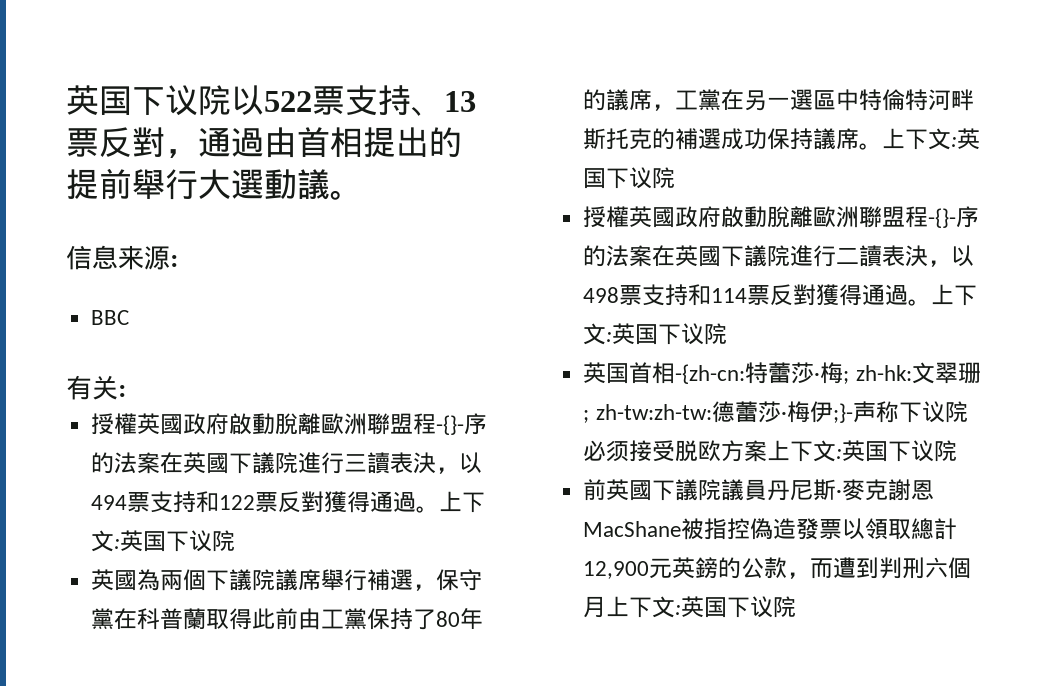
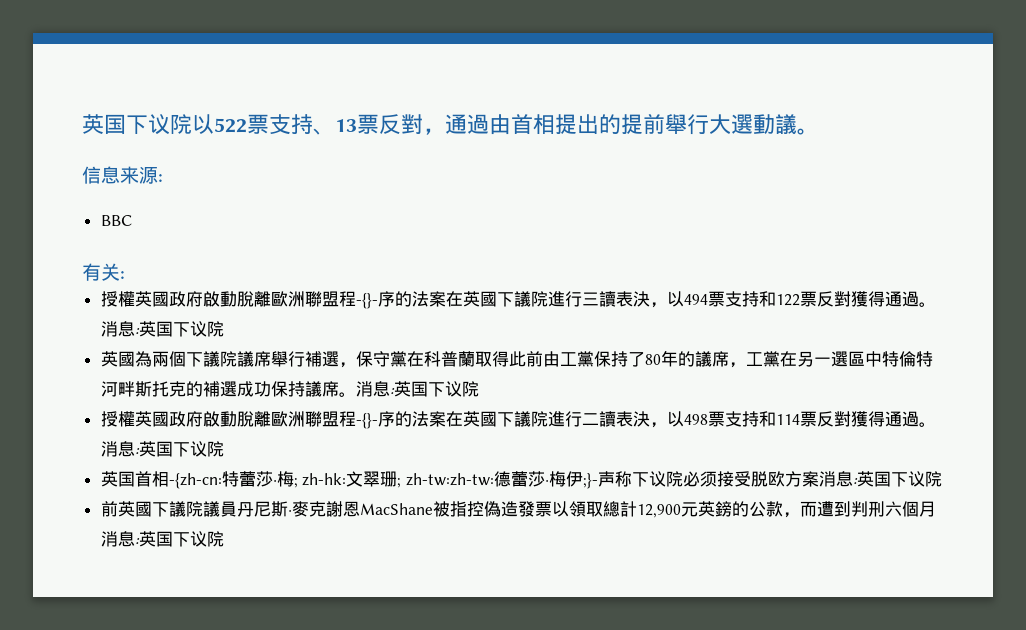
[439,491,486,513] [91,530,115,552] 上下文 -> [100,321,135,337] 消息
[882,128,952,150] 上下文 -> [355,381,390,397] 消息
[931,284,978,306] [583,323,607,345] 上下文 -> [100,441,135,457] 消息
[767,440,837,462] 上下文 -> [818,471,853,487] 消息
[606,596,676,618] 上下文 -> [100,531,135,547] 消息

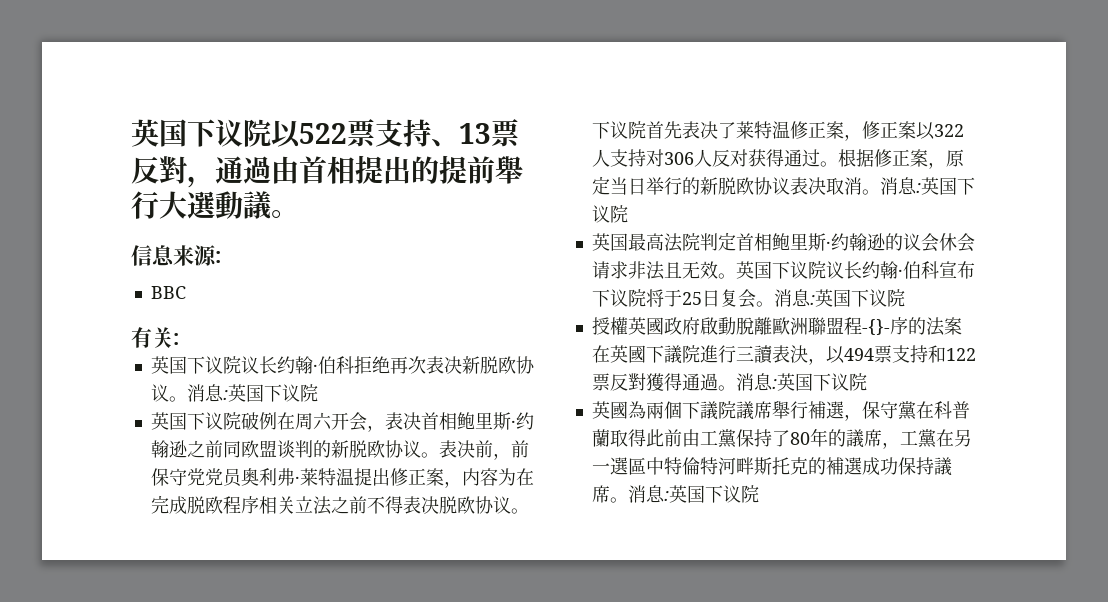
(125, 275) none -> [150,356,535,374] [150,384,318,402] [150,412,534,432] [150,440,529,460] [150,468,534,488] [150,495,529,515] [591,121,964,141] [591,149,964,169] [591,176,975,195] [591,205,628,223] [591,232,975,252] [591,261,975,280] [591,289,905,308] // 英国下议院议长约翰·伯科拒绝再次表决新脱欧协议。消息:英国下议院 // 英国下议院破例在周六开会，表决首相鲍里斯·约翰逊之前同欧盟谈判的新脱欧协议。表决前，前保守党党员奥利弗·莱特温提出修正案，内容为在完成脱欧程序相关立法之前不得表决脱欧协议。下议院首先表决了莱特温修正案，修正案以322人支持对306人反对获得通过。根据修正案，原定当日举行的新脱欧协议表决取消。消息:英国下议院 // 英国最高法院判定首相鲍里斯·约翰逊的议会休会请求非法且无效。英国下议院议长约翰·伯科宣布下议院将于25日复会。消息:英国下议院
[100,411,936,429] [100,441,224,457] [100,471,942,489] [100,501,936,518] [100,531,224,547] // 授權英國政府啟動脫離歐洲聯盟程-{}-序的法案在英國下議院進行二讀表決，以498票支持和114票反對獲得通過。消息:英国下议院 // 英国首相-{zh-cn:特蕾莎·梅; zh-hk:文翠珊; zh-tw:zh-tw:德蕾莎·梅伊;}-声称下议院必须接受脱欧方案消息:英国下议院 // 前英國下議院議員丹尼斯·麥克謝恩MacShane被指控偽造發票以領取總計12,900元英鎊的公款，而遭到判刑六個月消息:英国下议院 -> (759, 494) none

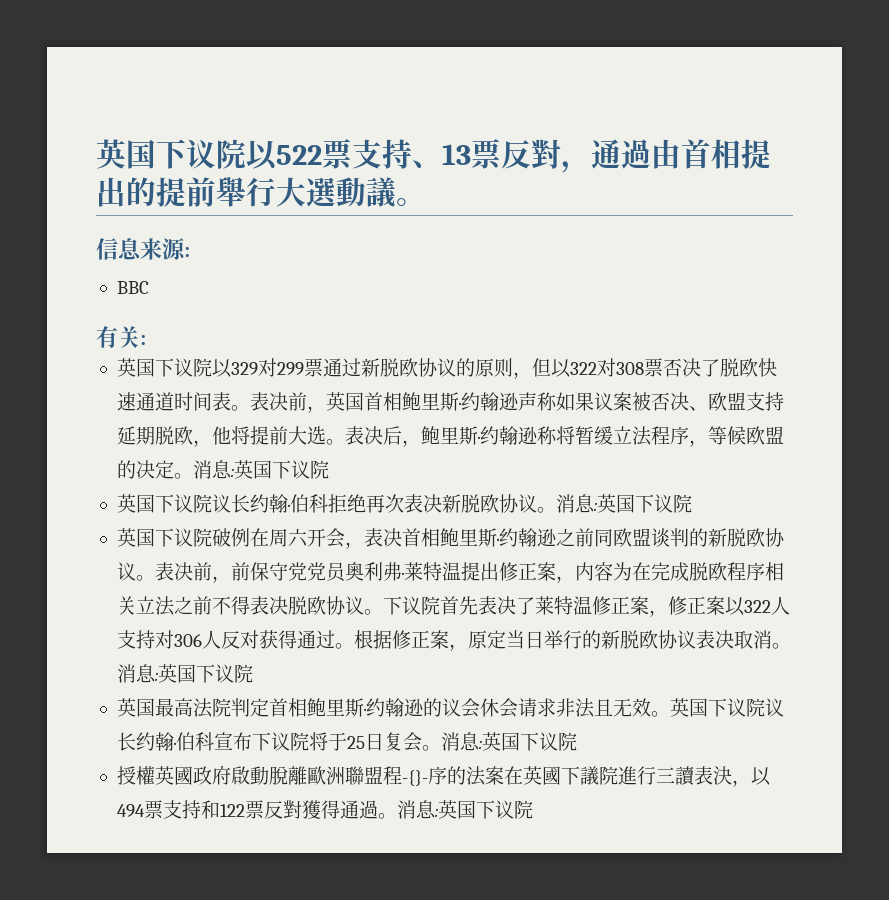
(179, 339) none -> [116,358,777,379] [116,392,784,413] [116,426,784,447] [116,460,329,479] // 英国下议院以329对299票通过新脱欧协议的原则，但以322对308票否决了脱欧快速通道时间表。表决前，英国首相鲍里斯·约翰逊声称如果议案被否决、欧盟支持延期脱欧，他将提前大选。表决后，鲍里斯·约翰逊称将暂缓立法程序，等候欧盟的决定。消息:英国下议院
[591,400,970,421] [591,428,972,449] [591,457,952,476] [591,485,759,503] // 英國為兩個下議院議席舉行補選，保守黨在科普蘭取得此前由工黨保持了80年的議席，工黨在另一選區中特倫特河畔斯托克的補選成功保持議席。消息:英国下议院 -> (533, 809) none

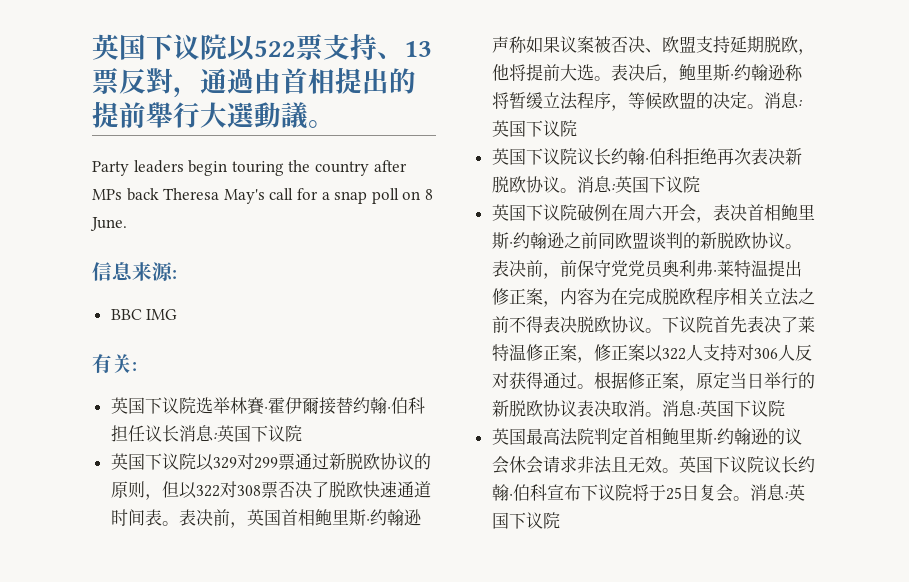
(426, 202) none -> [92,160,407,176] [92,188,433,204] [90,217,127,231] // Party leaders begin touring the country after MPs back Theresa May's call for a snap poll on 8 June.
(149, 287) none -> [146,309,178,320] IMG
(146, 340) none -> [110,397,425,415] [110,425,302,442] // 英国下议院选举林賽·霍伊爾接替约翰·伯科担任议长消息:英国下议院
[116,766,771,787] [116,800,533,819] // 授權英國政府啟動脫離歐洲聯盟程-{}-序的法案在英國下議院進行三讀表決，以494票支持和122票反對獲得通過。消息:英国下议院 -> (560, 520) none

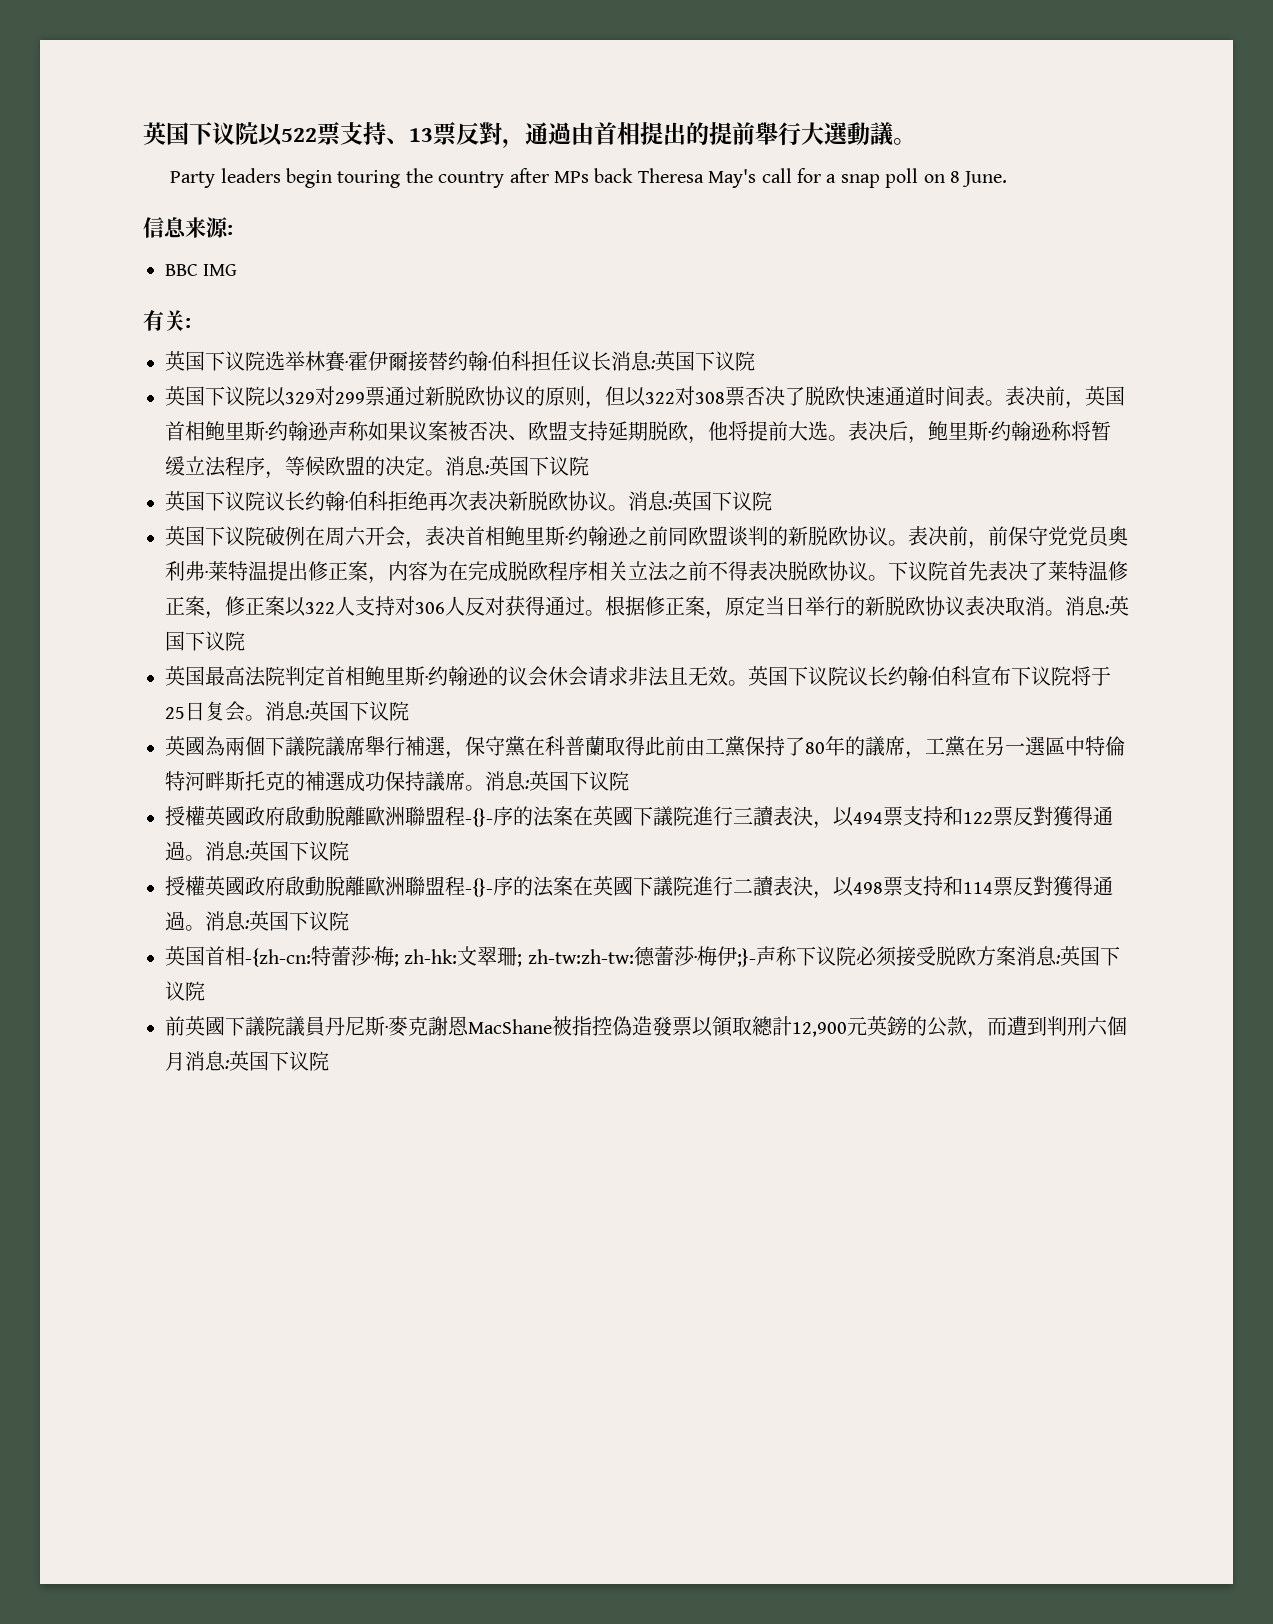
(560, 520) none -> [165,735,1125,759] [165,771,629,792] [165,806,1113,829] [165,841,349,861] [165,876,1113,899] [165,911,349,931] [165,946,1120,967] [165,981,205,1001] [165,1016,1127,1039] [165,1051,329,1071] // 英國為兩個下議院議席舉行補選，保守黨在科普蘭取得此前由工黨保持了80年的議席，工黨在另一選區中特倫特河畔斯托克的補選成功保持議席。消息:英国下议院 // 授權英國政府啟動脫離歐洲聯盟程-{}-序的法案在英國下議院進行三讀表決，以494票支持和122票反對獲得通過。消息:英国下议院 // 授權英國政府啟動脫離歐洲聯盟程-{}-序的法案在英國下議院進行二讀表決，以498票支持和114票反對獲得通過。消息:英国下议院 // 英国首相-{zh-cn:特蕾莎·梅; zh-hk:文翠珊; zh-tw:zh-tw:德蕾莎·梅伊;}-声称下议院必须接受脱欧方案消息:英国下议院 // 前英國下議院議員丹尼斯·麥克謝恩MacShane被指控偽造發票以領取總計12,900元英鎊的公款，而遭到判刑六個月消息:英国下议院

